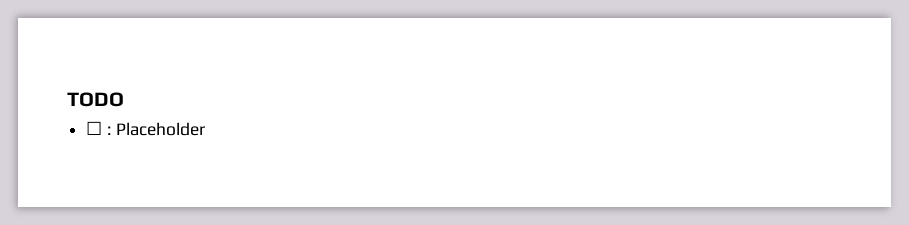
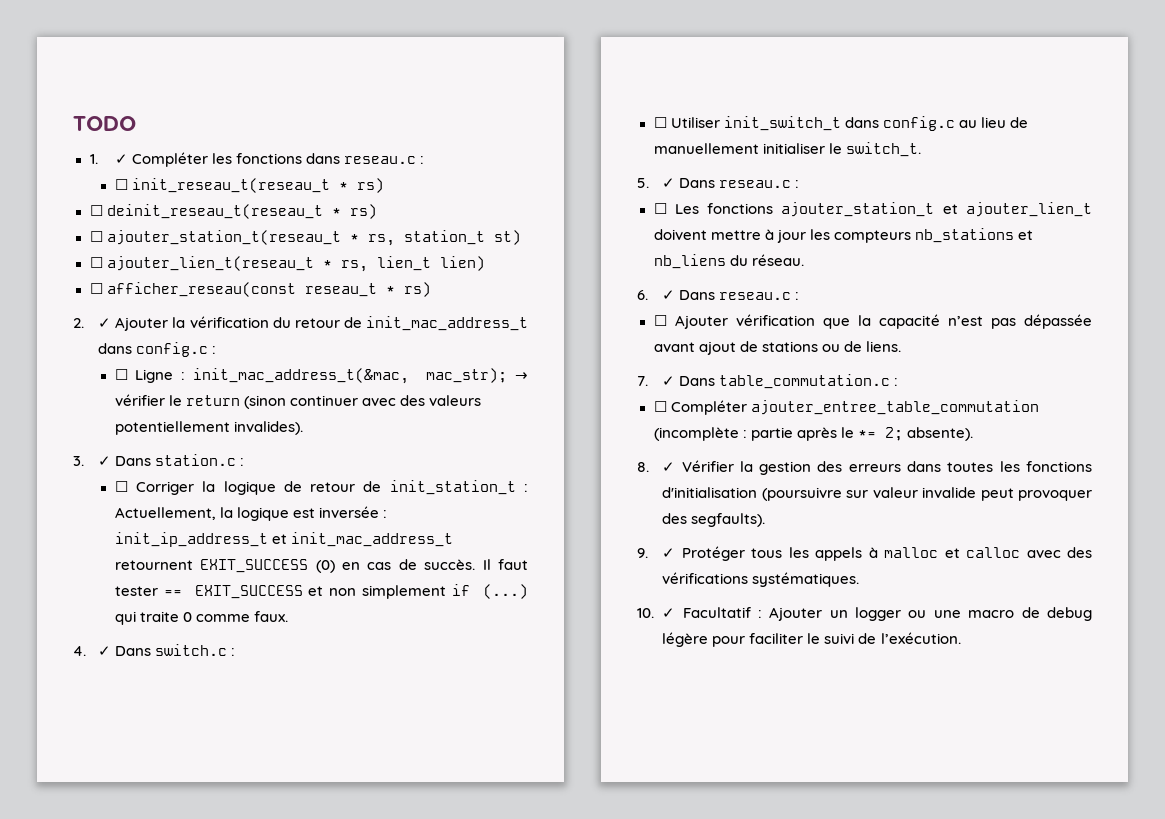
[86,121,205,136] ☐ : Placeholder -> [89,152,425,167] [114,178,384,193] [89,204,377,219] [89,230,521,246] [89,256,485,272] [89,282,431,297] [73,316,528,331] [98,342,217,357] [114,368,528,384] [114,394,482,409] [114,421,303,435] [73,454,245,466] [114,480,528,495] [114,506,387,521] [114,532,453,547] [114,559,528,573] [114,584,528,599] [114,611,288,625] [73,644,236,656] [653,116,1028,131] [653,142,921,157] [637,178,800,188] [653,202,1092,217] [653,228,1033,243] [653,254,804,269] [637,290,800,300] [653,314,1092,329] [653,341,901,355] [637,374,899,389] [653,400,1039,415] [653,427,973,441] [637,460,1092,475] [662,487,1092,501] [662,513,766,527] [637,546,1092,561] [662,572,860,587] [637,607,1092,621] [662,632,961,647] 1. ✓ Compléter les fonctions dans reseau.c : // ☐ init_reseau_t(reseau_t * rs) // ☐ deinit_reseau_t(reseau_t * rs) // ☐ ajouter_station_t(reseau_t * rs, station_t st) // ☐ ajouter_lien_t(reseau_t * rs, lien_t lien) // ☐ afficher_reseau(const reseau_t * rs) // 2. ✓ Ajouter la vérification du retour de init_mac_address_t dans config.c : // ☐ Ligne : init_mac_address_t(&mac, mac_str); → vérifier le return (sinon continuer avec des valeurs potentiellement invalides). // 3. ✓ Dans station.c : // ☐ Corriger la logique de retour de init_station_t : Actuellement, la logique est inversée : init_ip_address_t et init_mac_address_t retournent EXIT_SUCCESS (0) en cas de succès. Il faut tester == EXIT_SUCCESS et non simplement if (...) qui traite 0 comme faux. // 4. ✓ Dans switch.c : // ☐ Utiliser init_switch_t dans config.c au lieu de manuellement initialiser le switch_t. // 5. ✓ Dans reseau.c : // ☐ Les fonctions ajouter_station_t et ajouter_lien_t doivent mettre à jour les compteurs nb_stations et nb_liens du réseau. // 6. ✓ Dans reseau.c : // ☐ Ajouter vérification que la capacité n’est pas dépassée avant ajout de stations ou de liens. // 7. ✓ Dans table_commutation.c : // ☐ Compléter ajouter_entree_table_commutation (incomplète : partie après le *= 2; absente). // 8. ✓ Vérifier la gestion des erreurs dans toutes les fonctions d'initialisation (poursuivre sur valeur invalide peut provoquer des segfaults). // 9. ✓ Protéger tous les appels à malloc et calloc avec des vérifications systématiques. // 10. ✓ Facultatif : Ajouter un logger ou une macro de debug légère pour faciliter le suivi de l’exécution.

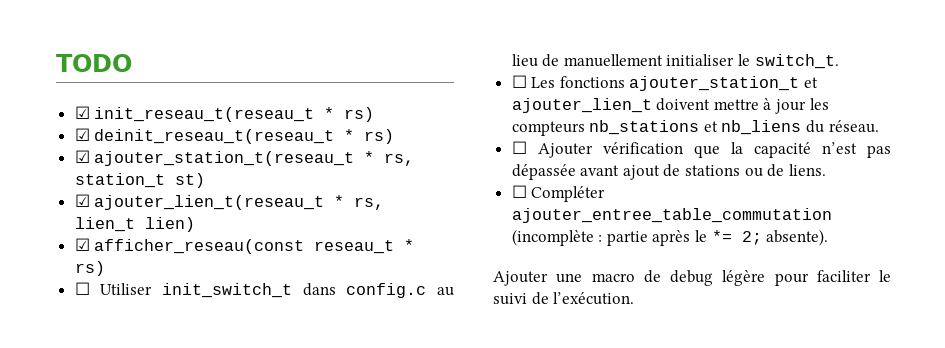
[89,152,425,167] [114,179,128,190] 1. ✓ Compléter les fonctions dans reseau.c : // ☐ -> [74,106,90,119] ☑
[89,205,103,216] ☐ -> [74,128,90,141] ☑
[89,231,103,242] ☐ -> [74,150,90,163] ☑
[89,257,103,268] ☐ -> [74,194,90,207] ☑
[89,283,103,294] ☐ -> [74,238,90,251] ☑
[73,316,528,331] [98,342,217,357] [114,368,528,384] [114,394,482,409] [114,421,303,435] [73,454,245,466] [114,480,528,495] [114,506,387,521] [114,532,453,547] [114,559,528,573] [114,584,528,599] [114,611,288,625] [73,644,236,656] // 2. ✓ Ajouter la vérification du retour de init_mac_address_t dans config.c : // ☐ Ligne : init_mac_address_t(&mac, mac_str); → vérifier le return (sinon continuer avec des valeurs potentiellement invalides). // 3. ✓ Dans station.c : // ☐ Corriger la logique de retour de init_station_t : Actuellement, la logique est inversée : init_ip_address_t et init_mac_address_t retournent EXIT_SUCCESS (0) en cas de succès. Il faut tester == EXIT_SUCCESS et non simplement if (...) qui traite 0 comme faux. // 4. ✓ Dans switch.c : -> (105, 268) none
[637,178,800,188] // 5. ✓ Dans reseau.c : -> (839, 61) none
[637,290,800,300] // 6. ✓ Dans reseau.c : -> (879, 126) none
[637,374,899,389] // 7. ✓ Dans table_commutation.c : -> (826, 170) none
[637,460,1092,475] [662,487,1092,501] [662,513,766,527] [637,546,1092,561] [662,572,860,587] [637,607,927,621] 8. ✓ Vérifier la gestion des erreurs dans toutes les fonctions d'initialisation (poursuivre sur valeur invalide peut provoquer des segfaults). // 9. ✓ Protéger tous les appels à malloc et calloc avec des vérifications systématiques. // 10. ✓ Facultatif : Ajouter un logger ou -> [493,271,548,286] Ajouter

